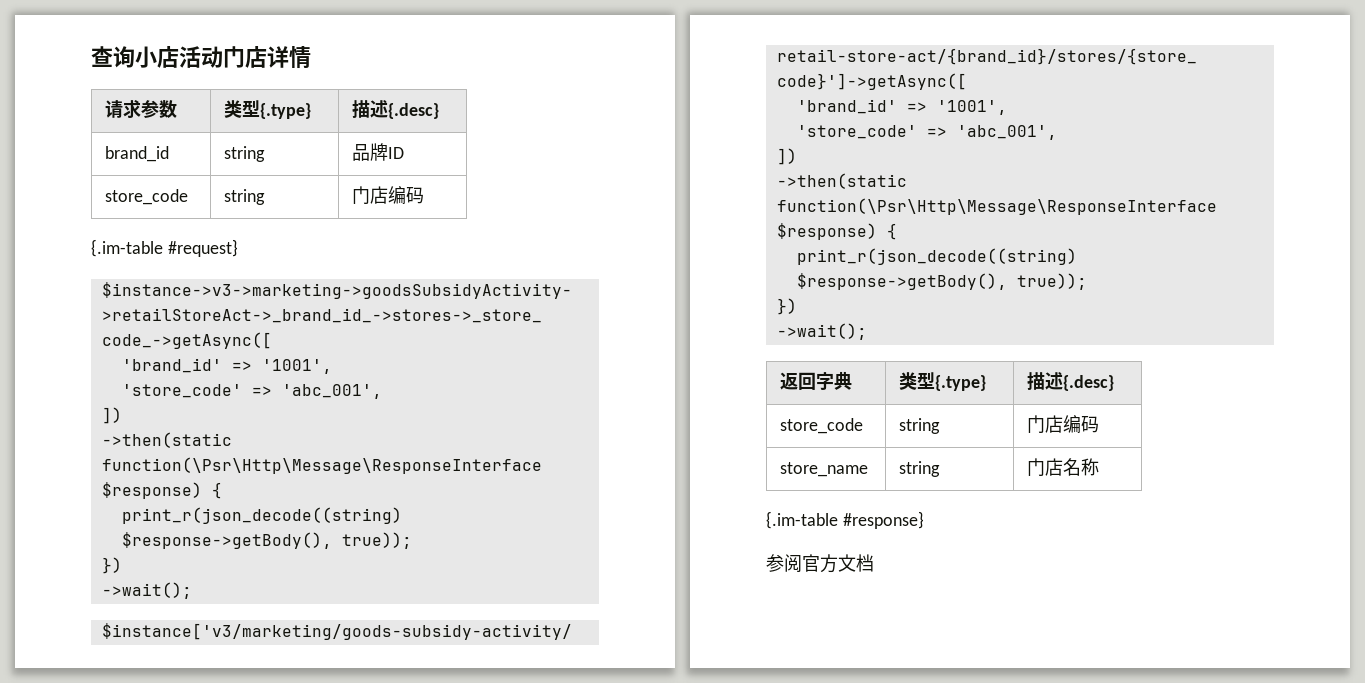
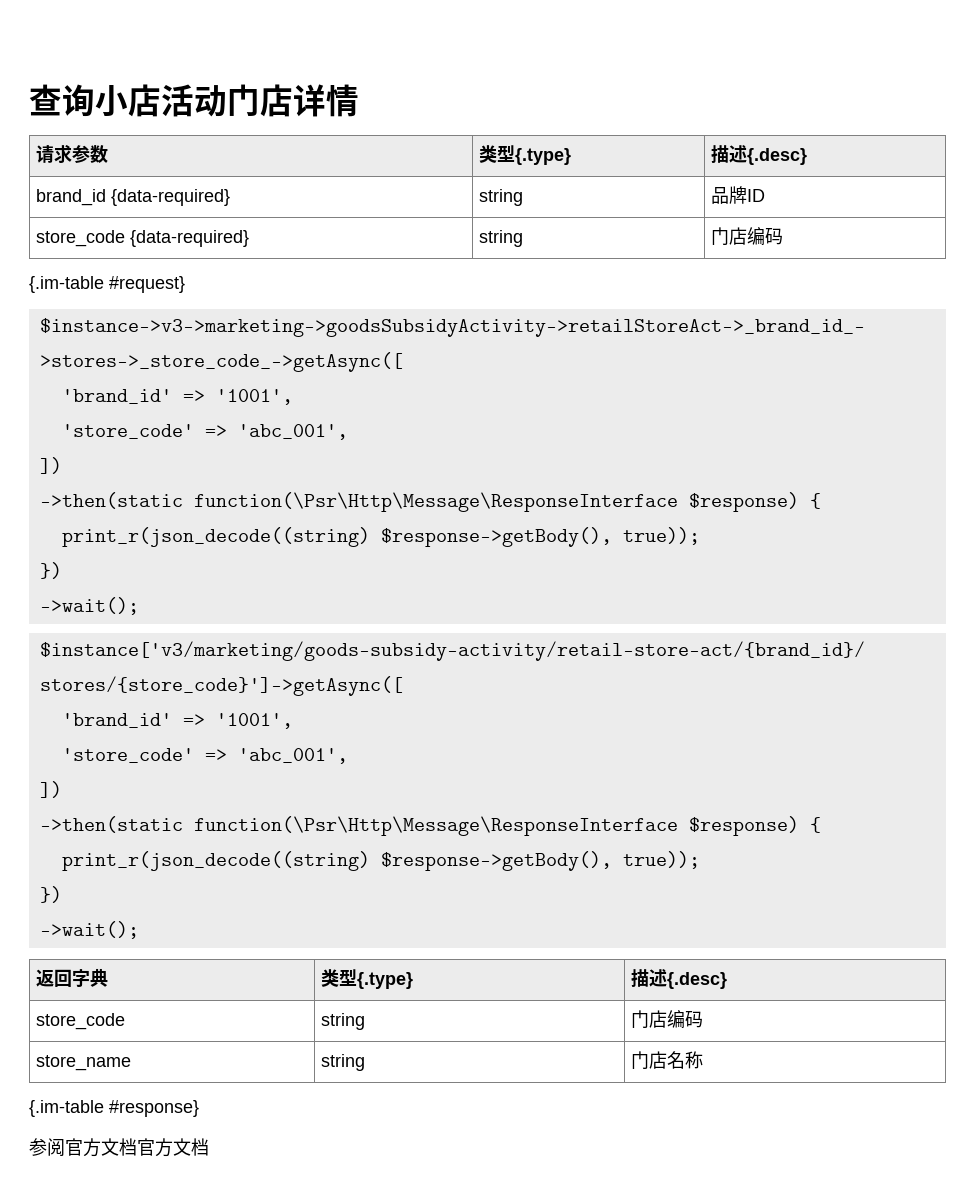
(169, 154) none -> [111,189,231,206] {data-required}
(188, 197) none -> [130,230,250,247] {data-required}
(874, 563) none -> [137,1138,209,1157] 官方文档

